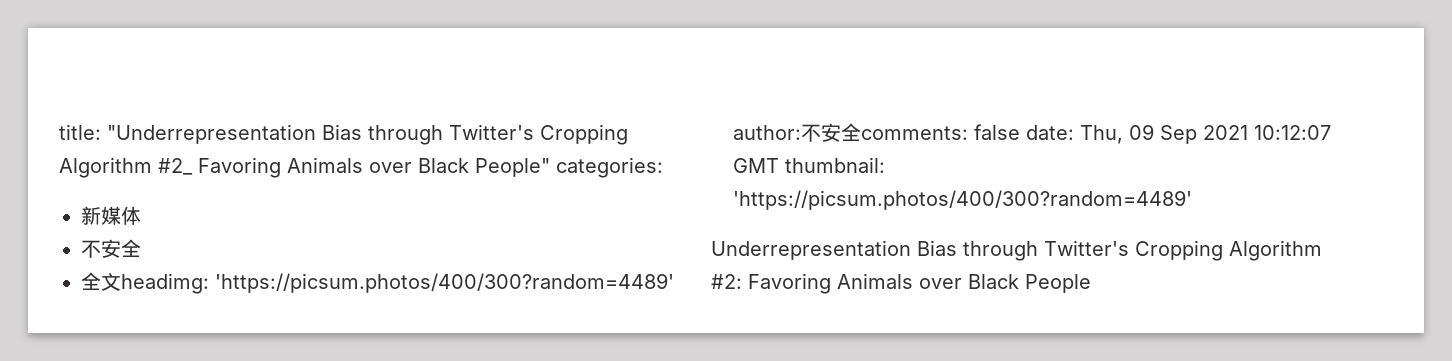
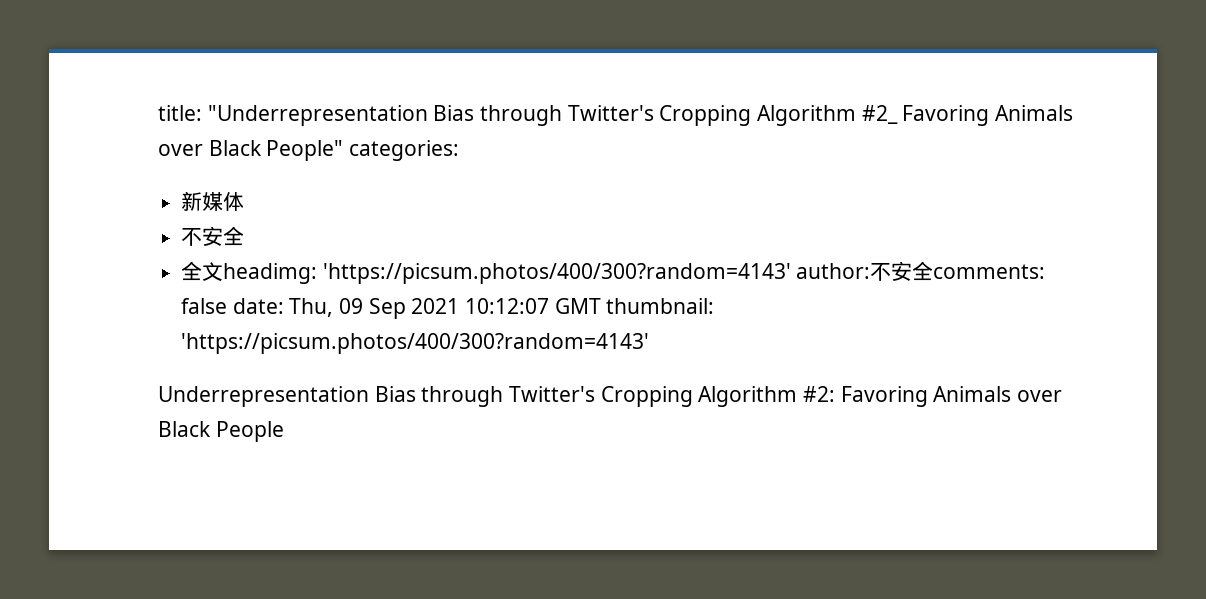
[215,273,674,293] 'https://picsum.photos/400/300?random=4489' -> [322,263,791,284] 'https://picsum.photos/400/300?random=4143'
[733,190,1192,210] 'https://picsum.photos/400/300?random=4489' -> [181,333,650,354] 'https://picsum.photos/400/300?random=4143'

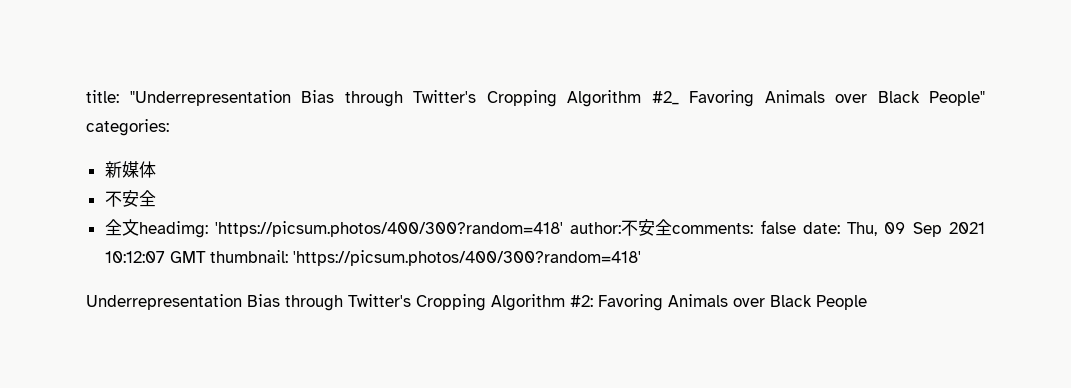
[322,263,791,284] 'https://picsum.photos/400/300?random=4143' -> [214,221,563,237] 'https://picsum.photos/400/300?random=418'
[181,333,650,354] 'https://picsum.photos/400/300?random=4143' -> [292,250,641,266] 'https://picsum.photos/400/300?random=418'

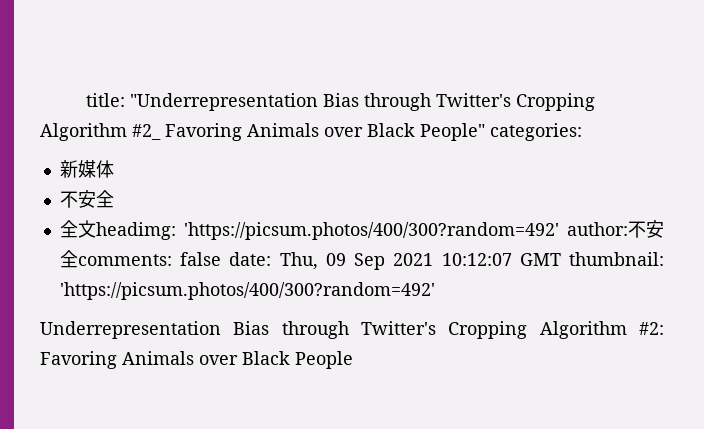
[214,221,563,237] 'https://picsum.photos/400/300?random=418' -> [183,222,559,240] 'https://picsum.photos/400/300?random=492'
[292,250,641,266] 'https://picsum.photos/400/300?random=418' -> [59,282,435,300] 'https://picsum.photos/400/300?random=492'

